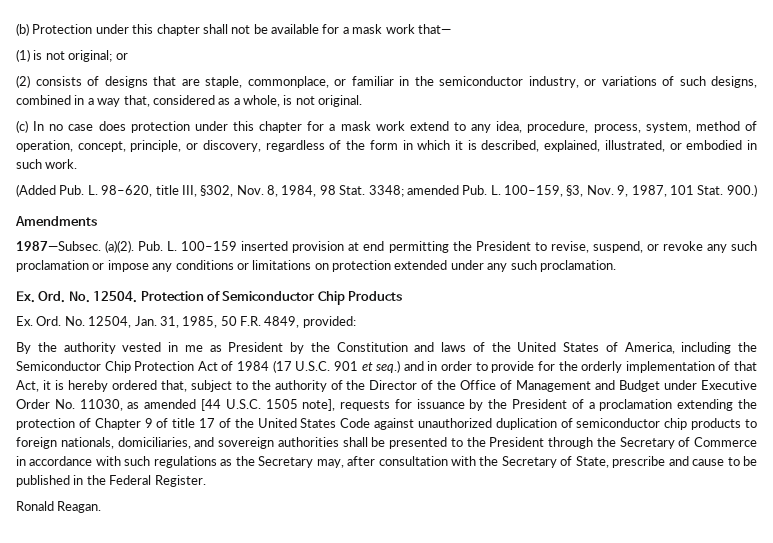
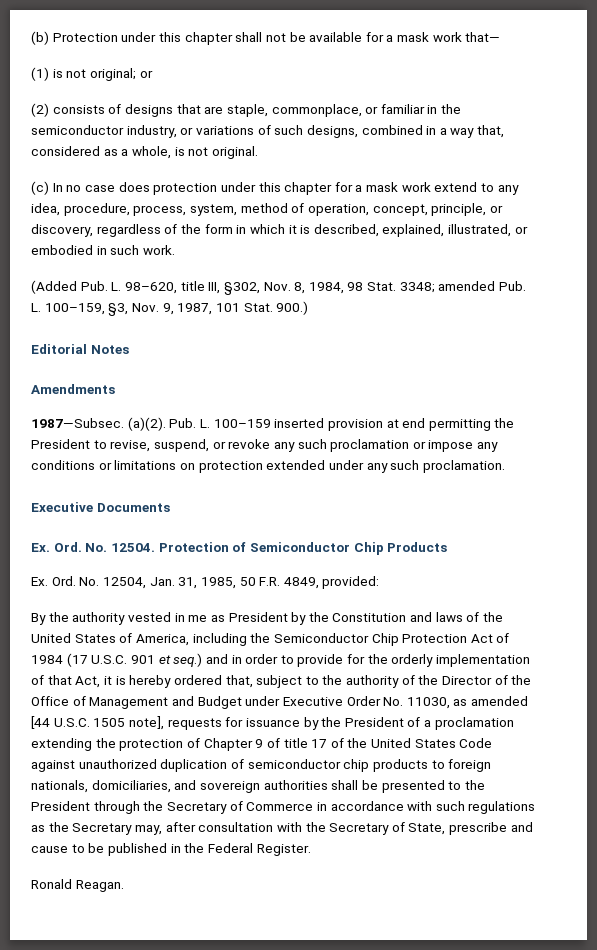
(757, 190) none -> [31,344,129,354] // Editorial Notes
(616, 266) none -> [31,502,170,512] // Executive Documents

